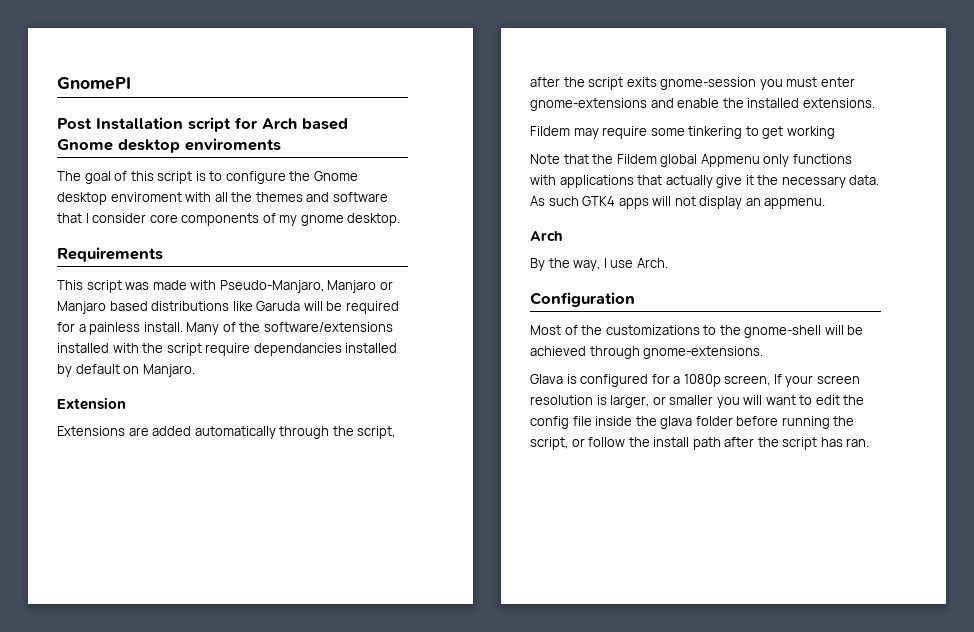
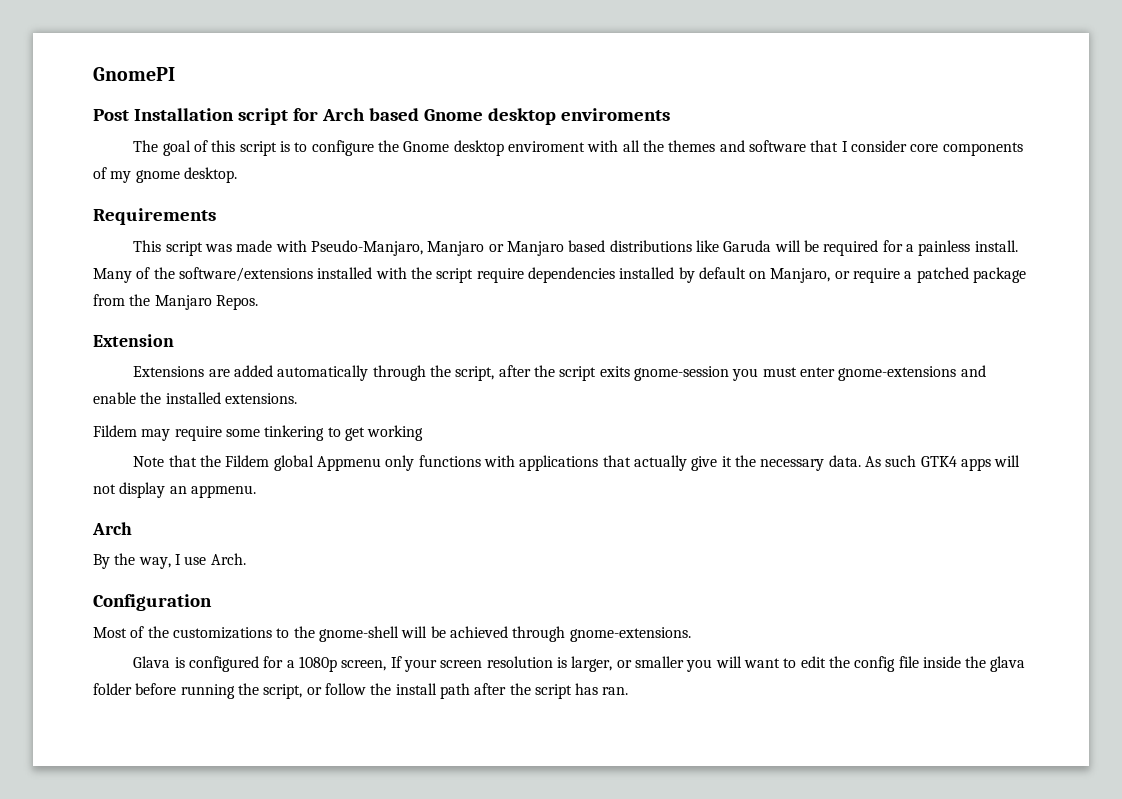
[253,343,342,356] dependancies -> [527,267,615,283] dependencies
[142,364,195,377] Manjaro. -> [770,267,1027,283] [93,294,258,310] Manjaro, or require a patched package from the Manjaro Repos.

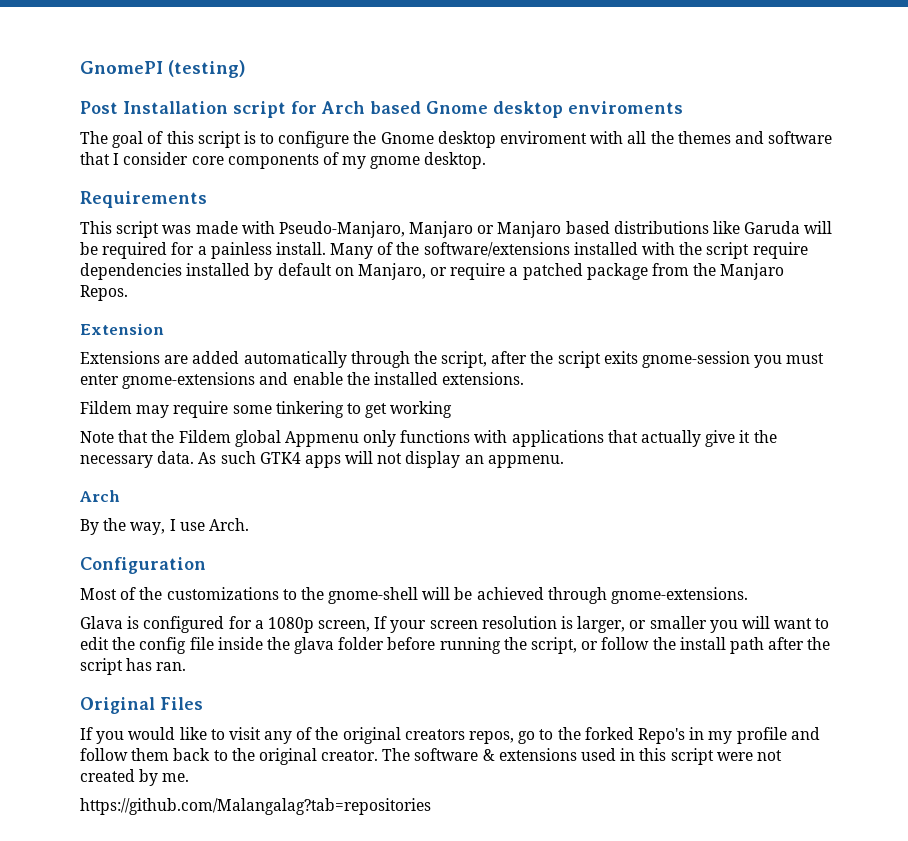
(175, 74) none -> [168,60,246,78] (testing)
(629, 691) none -> [80,697,203,714] [80,727,820,744] [80,748,782,765] [80,769,190,786] [80,798,431,815] // Original Files // If you would like to visit any of the original creators repos, go to the forked Repo's in my profile and follow them back to the original creator. The software & extensions used in this script were not created by me. // https://github.com/Malangalag?tab=repositories

